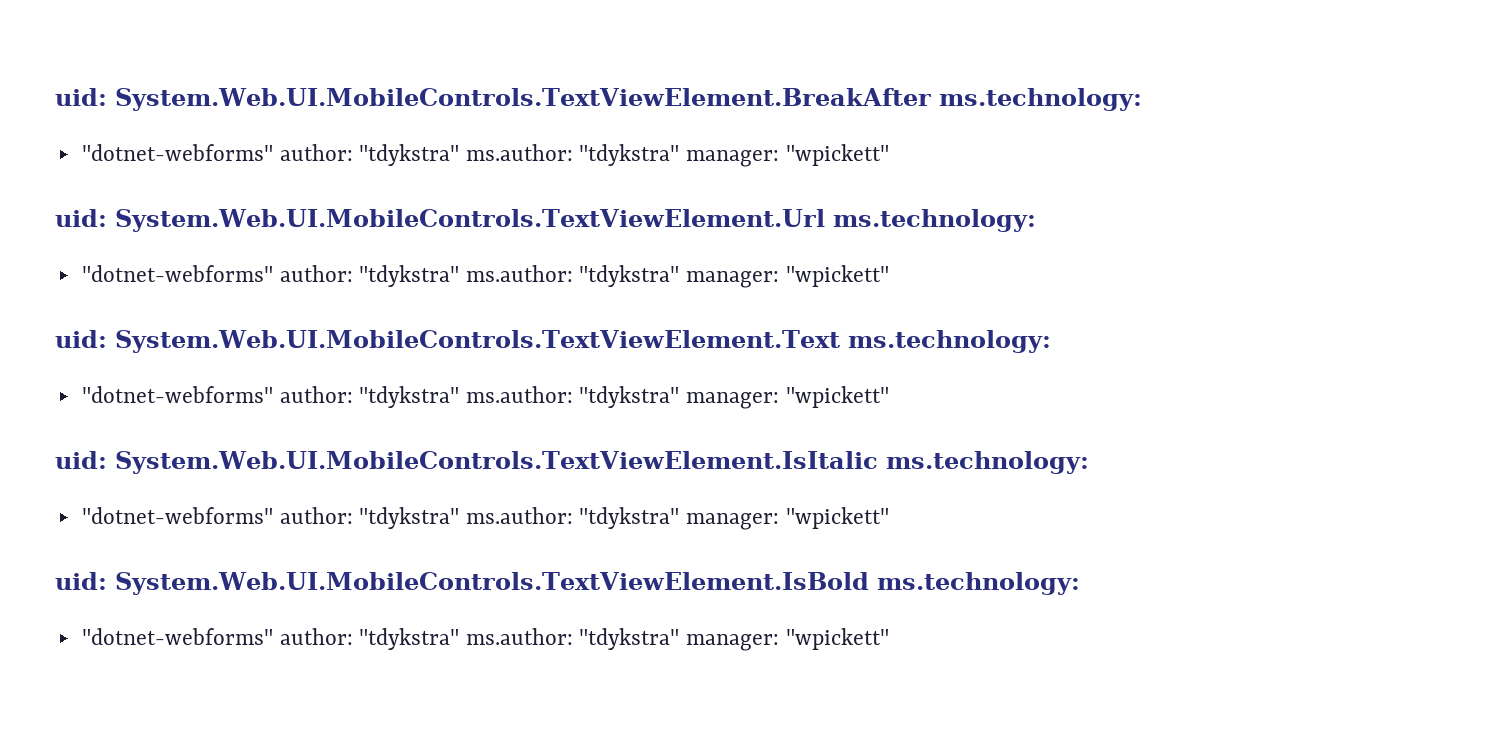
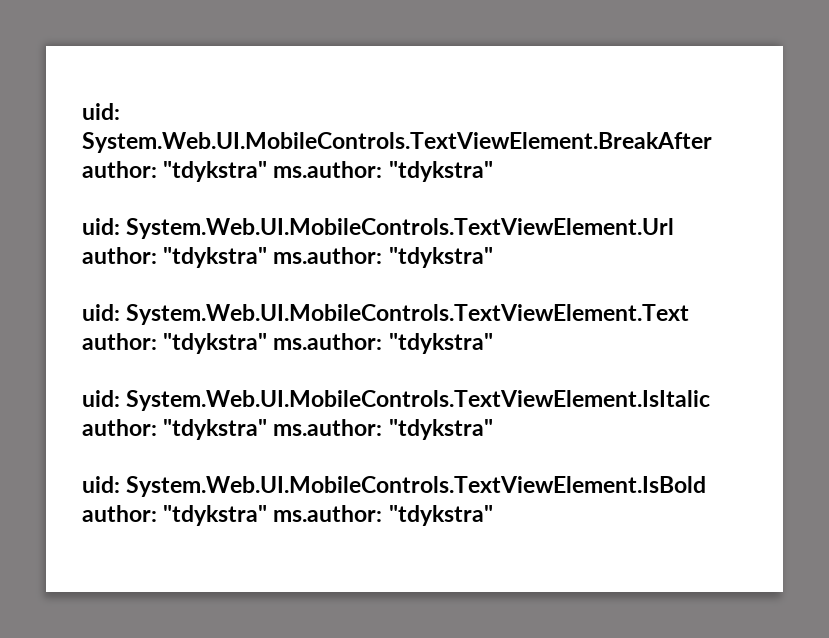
[938,88,1142,111] [81,144,889,167] ms.technology: // "dotnet-webforms" author: "tdykstra" ms.author: "tdykstra" manager: "wpickett" -> [82,161,493,182] author: "tdykstra" ms.author: "tdykstra"
[832,209,1036,232] [81,265,889,288] ms.technology: // "dotnet-webforms" author: "tdykstra" ms.author: "tdykstra" manager: "wpickett" -> [82,247,493,268] author: "tdykstra" ms.author: "tdykstra"
[847,330,1051,353] [81,386,889,409] ms.technology: // "dotnet-webforms" author: "tdykstra" ms.author: "tdykstra" manager: "wpickett" -> [82,333,493,354] author: "tdykstra" ms.author: "tdykstra"
[885,451,1089,474] [81,507,889,530] ms.technology: // "dotnet-webforms" author: "tdykstra" ms.author: "tdykstra" manager: "wpickett" -> [82,419,493,440] author: "tdykstra" ms.author: "tdykstra"
[876,572,1080,595] [81,628,889,651] ms.technology: // "dotnet-webforms" author: "tdykstra" ms.author: "tdykstra" manager: "wpickett" -> [82,505,493,526] author: "tdykstra" ms.author: "tdykstra"

